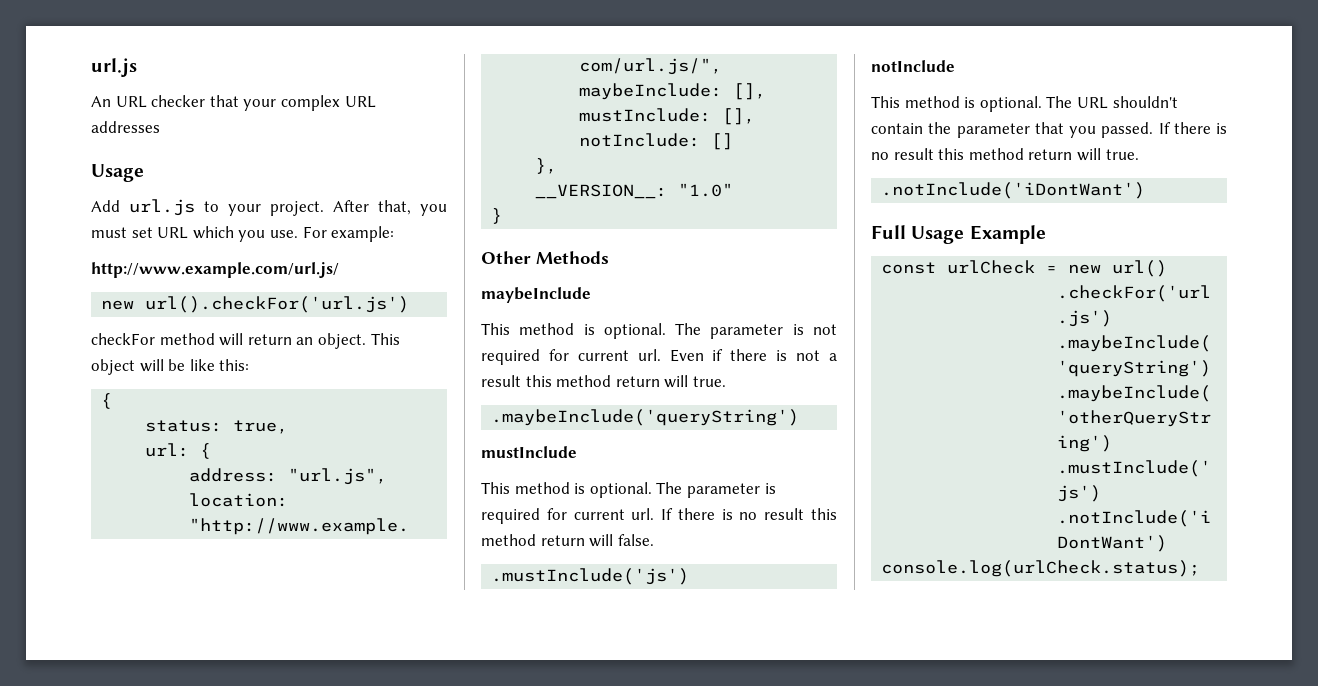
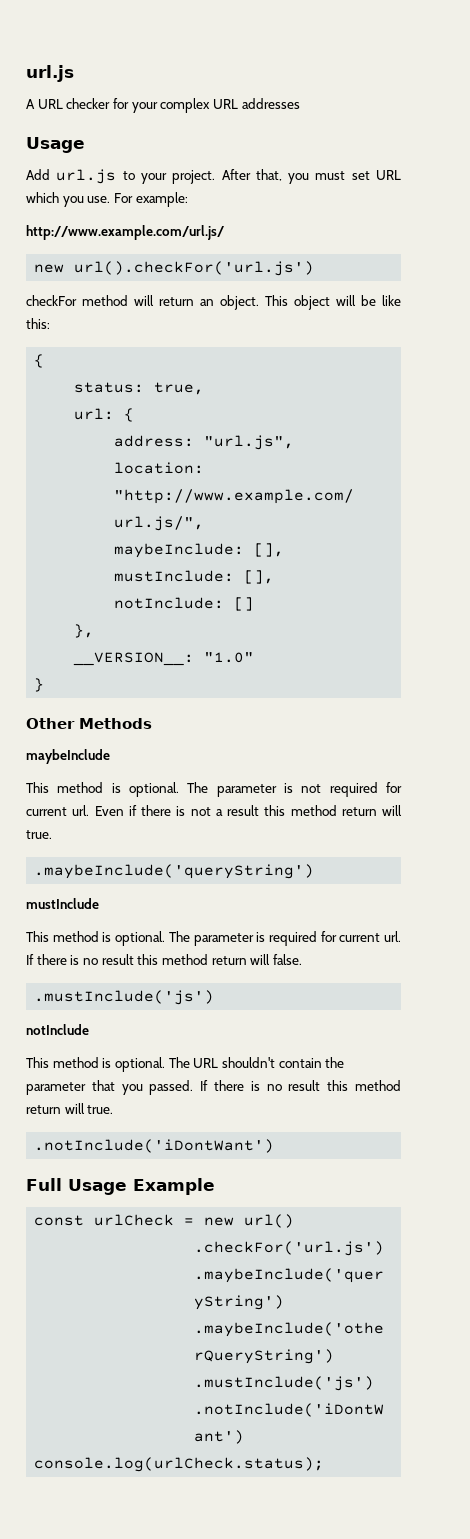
[91,96,111,107] An -> [26,99,35,109] A
[209,95,239,107] that -> [112,98,129,109] for

